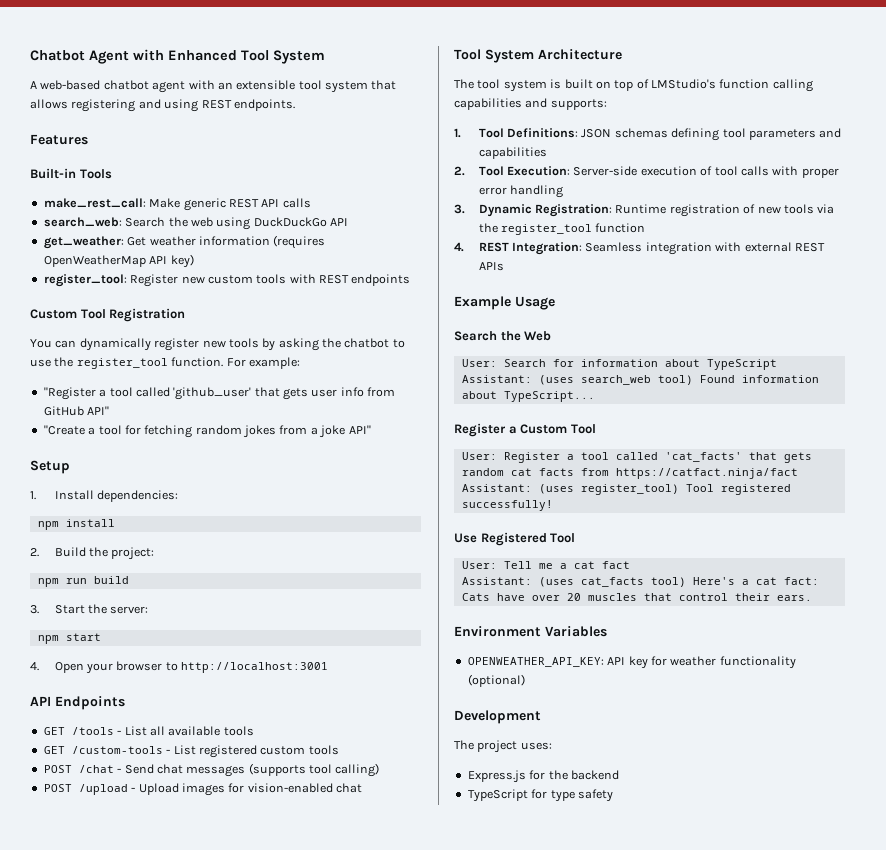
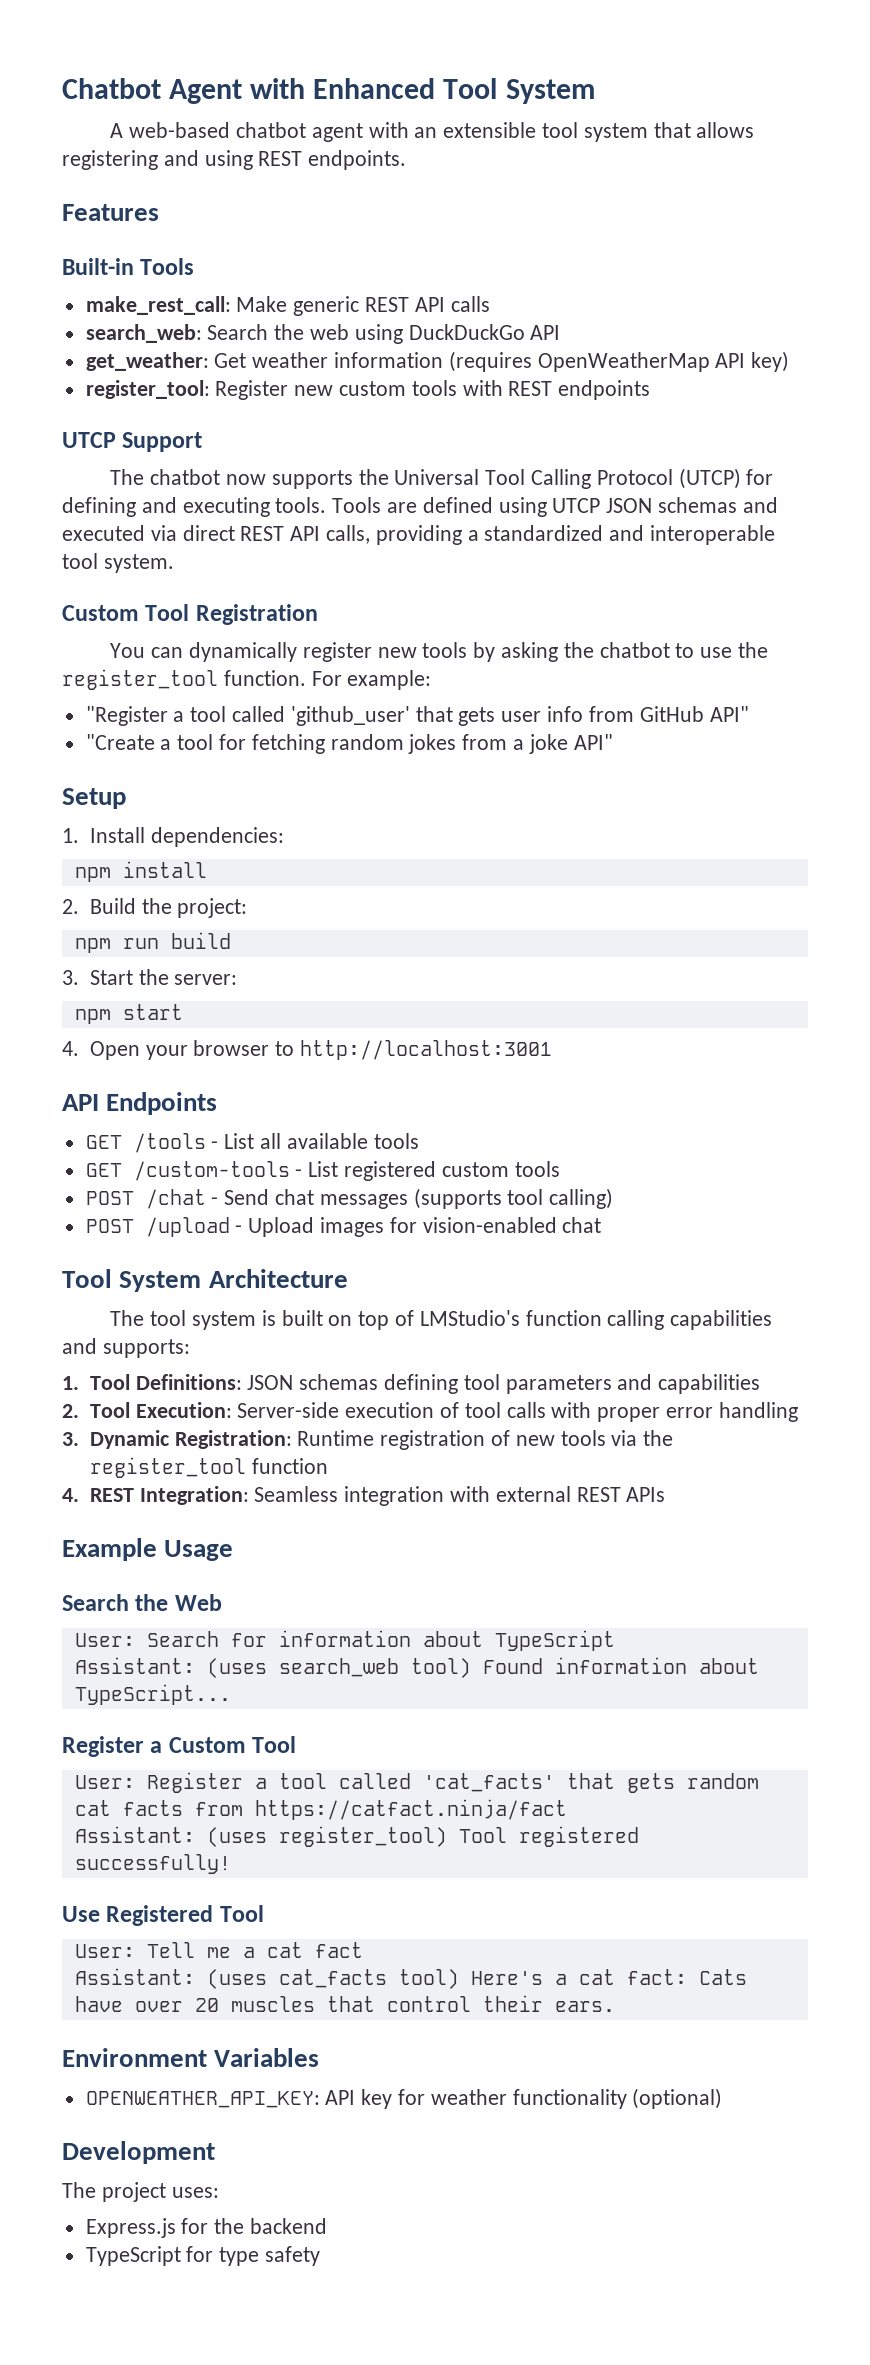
(411, 280) none -> [62,432,203,452] [110,468,774,489] [62,497,778,517] [62,525,776,545] [62,553,174,573] // UTCP Support // The chatbot now supports the Universal Tool Calling Protocol (UTCP) for defining and executing tools. Tools are defined using UTCP JSON schemas and executed via direct REST API calls, providing a standardized and interoperable tool system.

